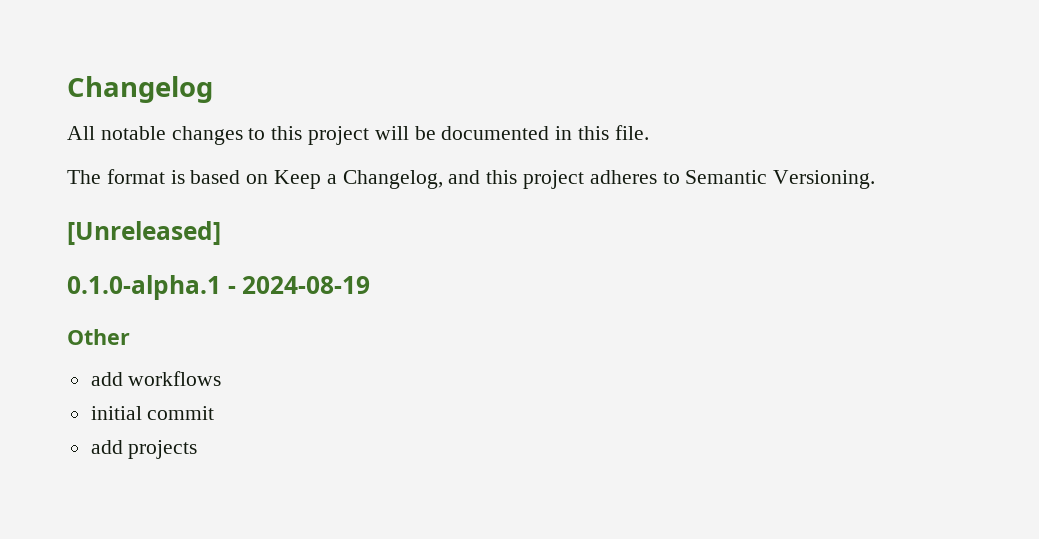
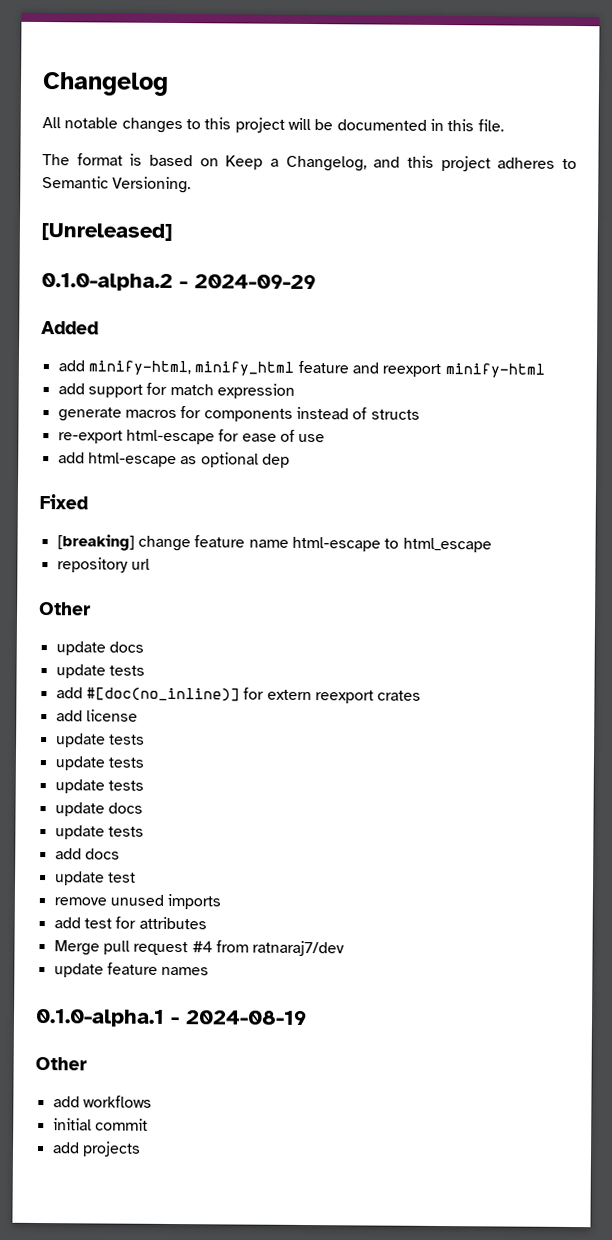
(221, 233) none -> [41,273,316,291] [41,321,99,335] [57,360,545,378] [57,382,295,399] [57,406,420,422] [57,429,326,445] [57,452,290,468] [39,493,88,510] [56,534,492,553] [56,557,150,573] [39,601,91,616] [55,641,144,656] [55,664,145,679] [55,687,422,704] [55,709,138,722] [55,733,145,748] [54,756,144,771] [54,779,144,794] [54,802,143,817] [54,825,144,840] [54,848,120,860] [54,871,136,886] [53,893,222,910] [53,916,207,930] [53,940,346,957] [53,962,210,978] // 0.1.0-alpha.2 - 2024-09-29 // Added // add minify-html, minify_html feature and reexport minify-html // add support for match expression // generate macros for components instead of structs // re-export html-escape for ease of use // add html-escape as optional dep // Fixed // [breaking] change feature name html-escape to html_escape // repository url // Other // update docs // update tests // add #[doc(no_inline)] for extern reexport crates // add license // update tests // update tests // update tests // update docs // update tests // add docs // update test // remove unused imports // add test for attributes // Merge pull request #4 from ratnaraj7/dev // update feature names

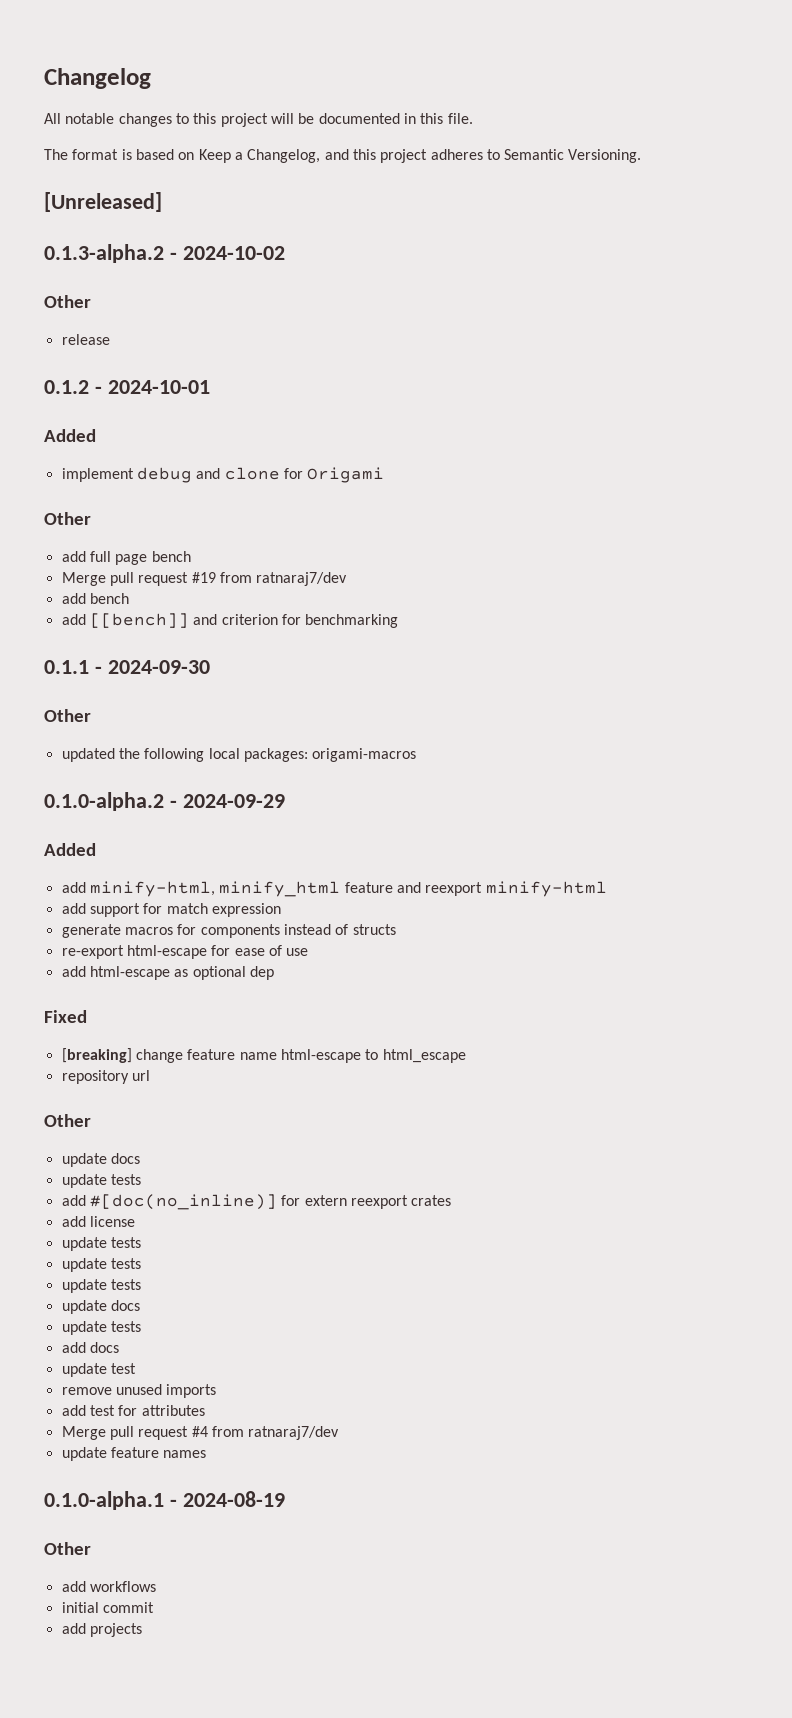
(172, 232) none -> [44,244,285,263] [44,295,91,308] [61,334,110,345] [44,380,210,394] [44,429,96,442] [61,467,385,483] [44,512,91,525] [61,551,191,565] [61,572,348,586] [61,593,129,604] [61,613,399,628] [44,660,210,674] [44,709,91,722] [61,748,417,762] // 0.1.3-alpha.2 - 2024-10-02 // Other // release // 0.1.2 - 2024-10-01 // Added // implement debug and clone for Origami // Other // add full page bench // Merge pull request #19 from ratnaraj7/dev // add bench // add [[bench]] and criterion for benchmarking // 0.1.1 - 2024-09-30 // Other // updated the following local packages: origami-macros

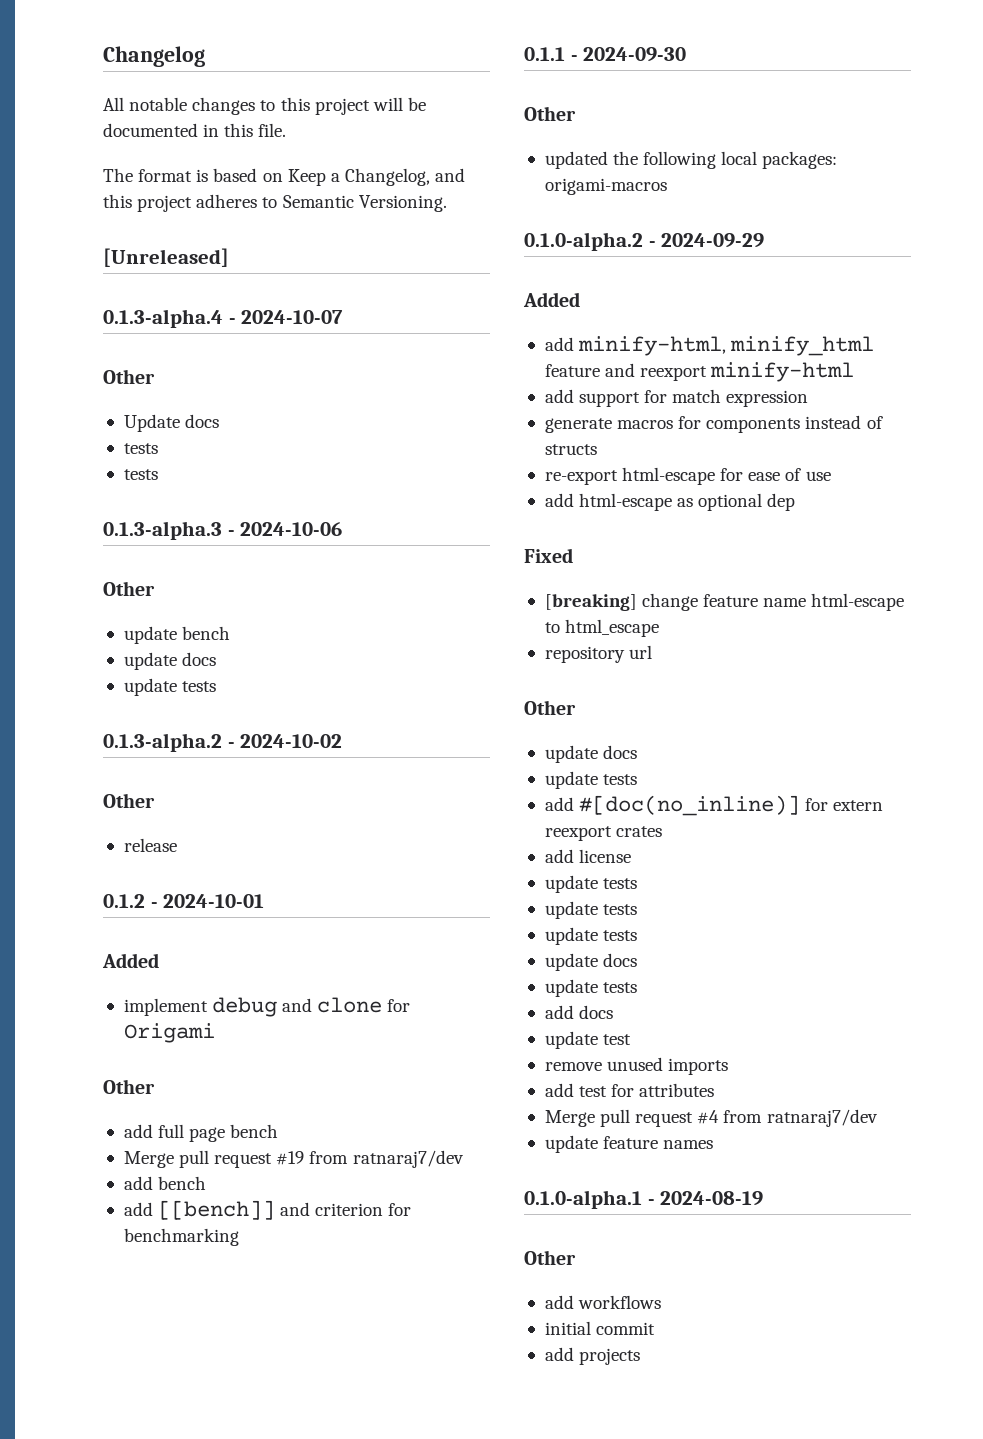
(162, 202) none -> [103,309,344,328] [103,369,155,384] [123,414,220,432] [123,443,158,454] [123,469,158,480] [103,521,343,540] [103,581,155,596] [123,626,231,644] [123,652,217,670] [123,678,217,696] // 0.1.3-alpha.4 - 2024-10-07 // Other // Update docs // tests // tests // 0.1.3-alpha.3 - 2024-10-06 // Other // update bench // update docs // update tests

